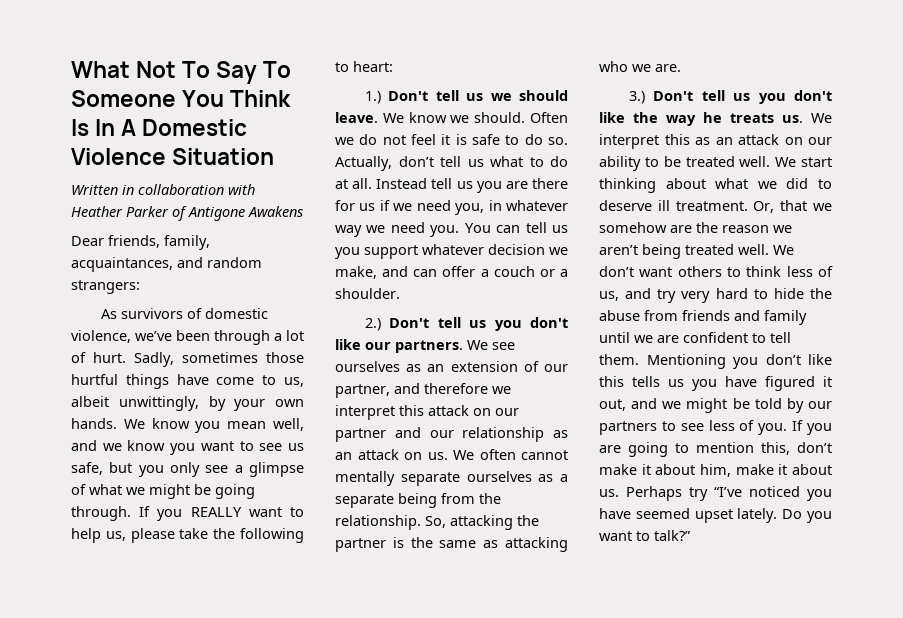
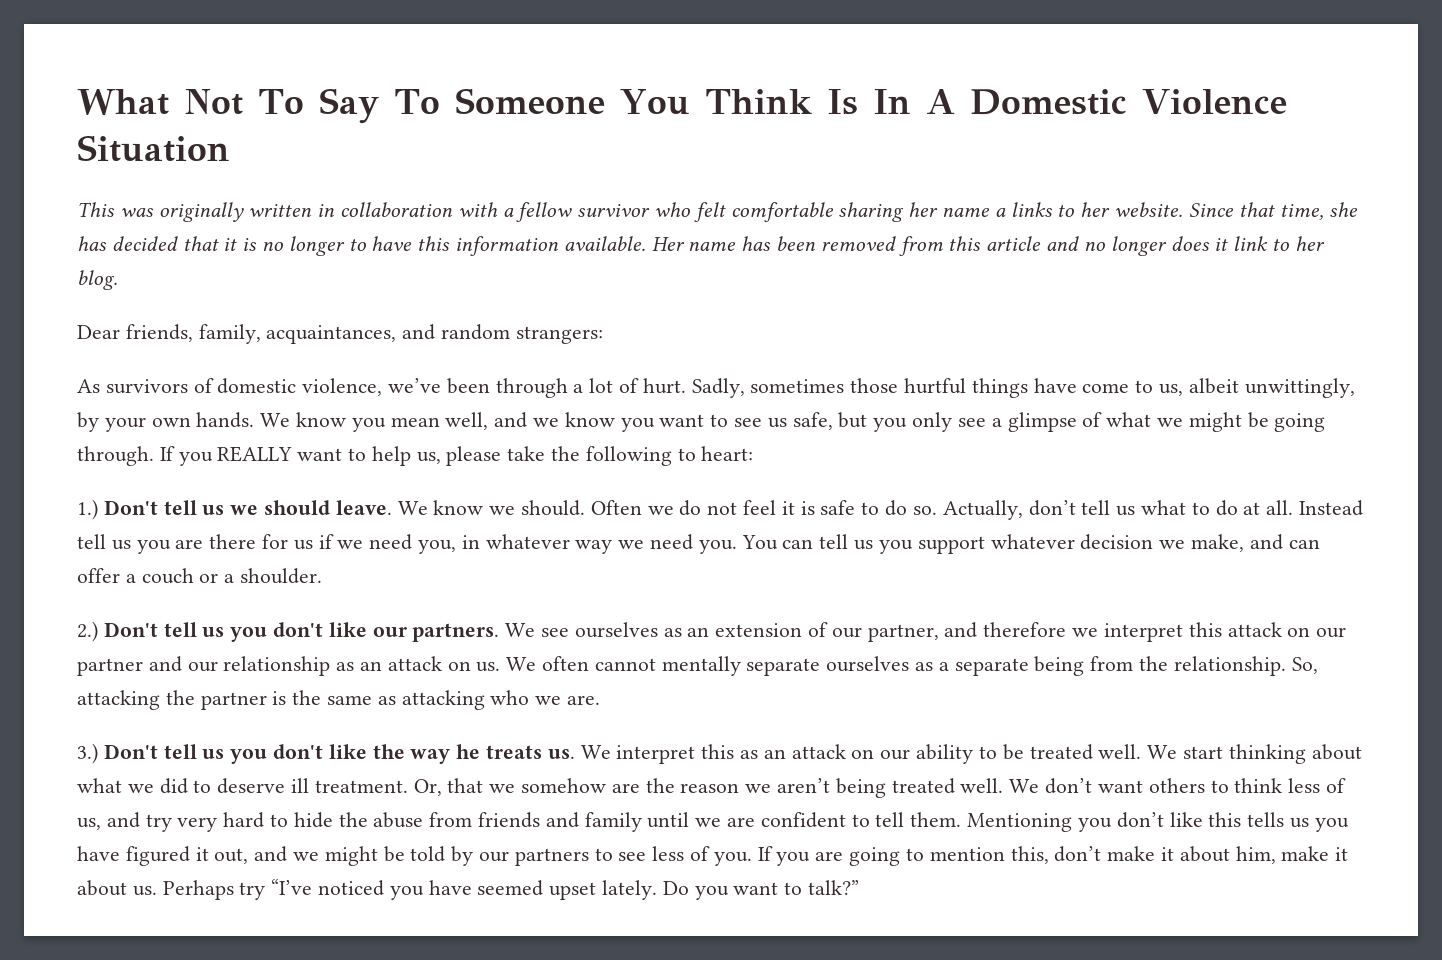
[71,184,255,195] [71,206,303,221] Written in collaboration with Heather Parker of Antigone Awakens -> [77,202,1359,222] [77,236,1325,256] [77,270,118,290] This was originally written in collaboration with a fellow survivor who felt comfortable sharing her name a links to her website. Since that time, she has decided that it is no longer to have this information available. Her name has been removed from this article and no longer does it link to her blog.

